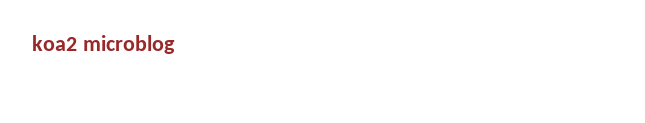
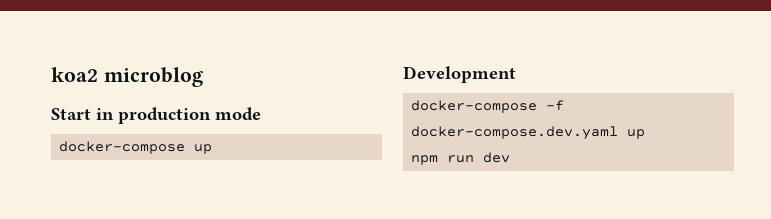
(175, 44) none -> [51,107,261,124] [58,141,212,154] [403,66,516,83] [410,100,564,113] [410,126,645,140] [410,152,510,165] // Start in production mode // docker-compose up // Development // docker-compose -f docker-compose.dev.yaml up // npm run dev

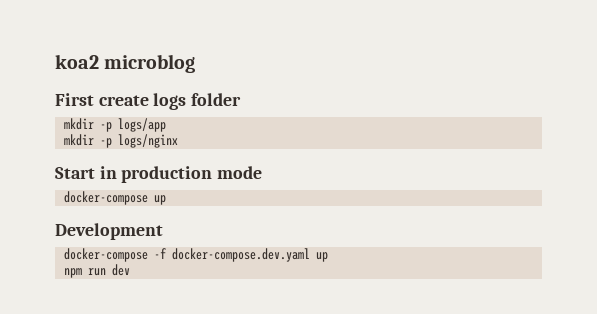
(203, 77) none -> [55,93,242,110] [63,118,166,132] [63,134,178,148] // First create logs folder // mkdir -p logs/app // mkdir -p logs/nginx

